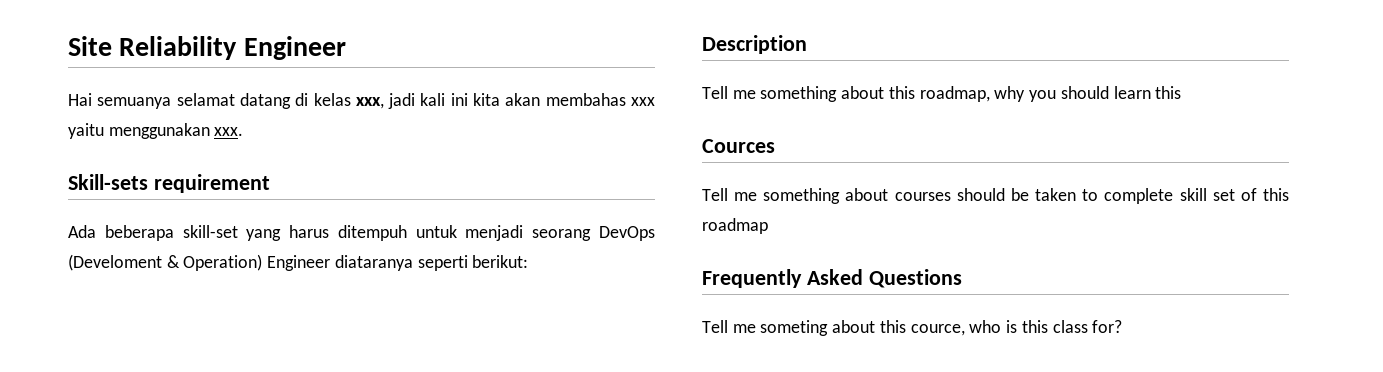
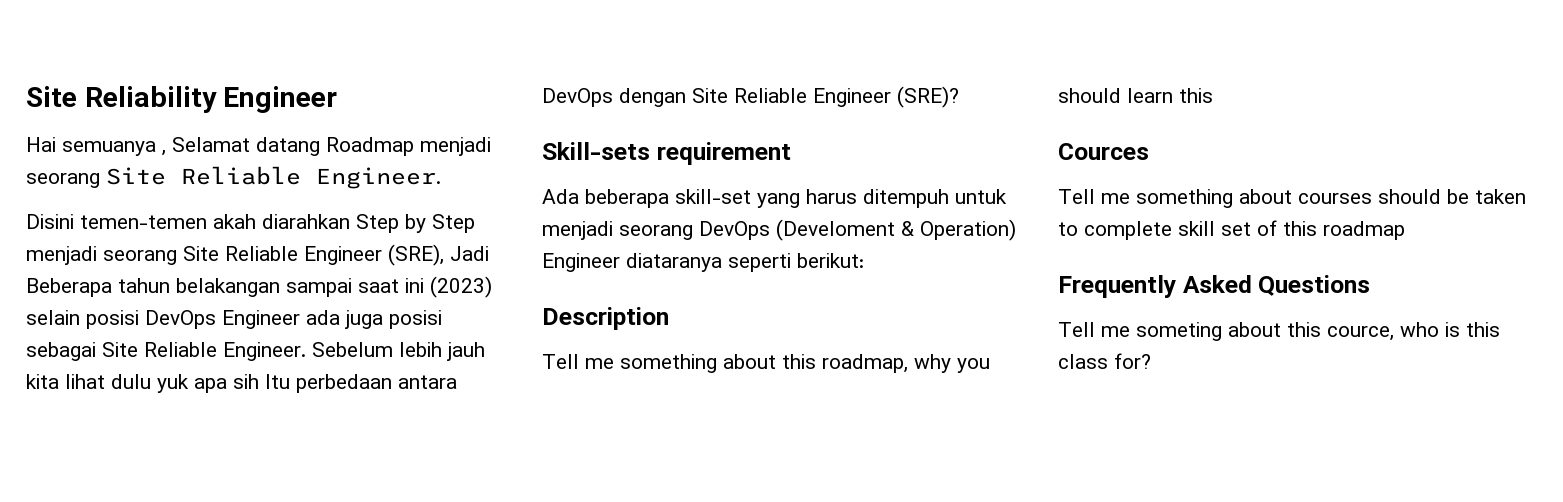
[176,93,656,109] [68,123,244,139] selamat datang di kelas xxx, jadi kali ini kita akan membahas xxx yaitu menggunakan xxx. -> [161,137,491,156] [26,166,441,189] [26,214,475,233] [26,244,489,266] [26,276,492,298] [26,310,442,329] [26,342,485,361] [26,374,457,393] [542,86,959,108] , Selamat datang Roadmap menjadi seorang Site Reliable Engineer. // Disini temen-temen akah diarahkan Step by Step menjadi seorang Site Reliable Engineer (SRE), Jadi Beberapa tahun belakangan sampai saat ini (2023) selain posisi DevOps Engineer ada juga posisi sebagai Site Reliable Engineer. Sebelum lebih jauh kita lihat dulu yuk apa sih Itu perbedaan antara DevOps dengan Site Reliable Engineer (SRE)?

